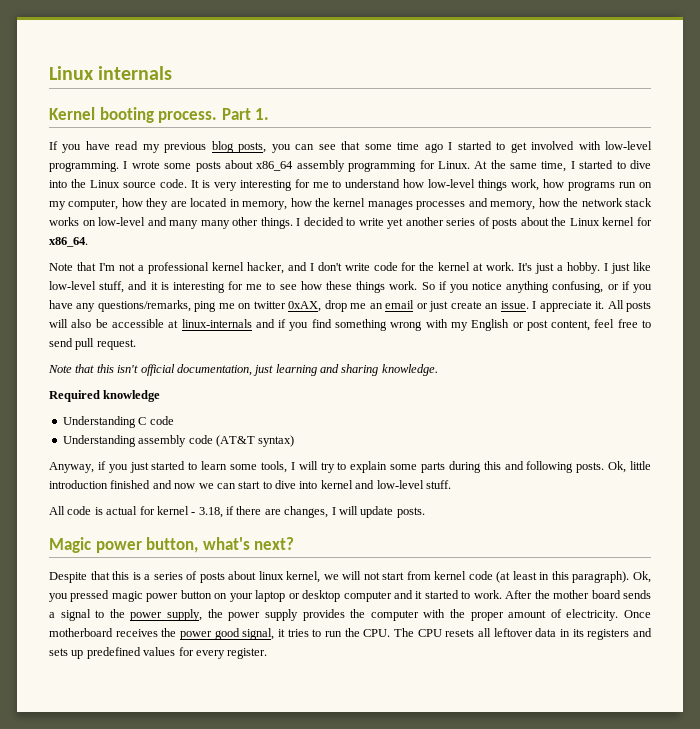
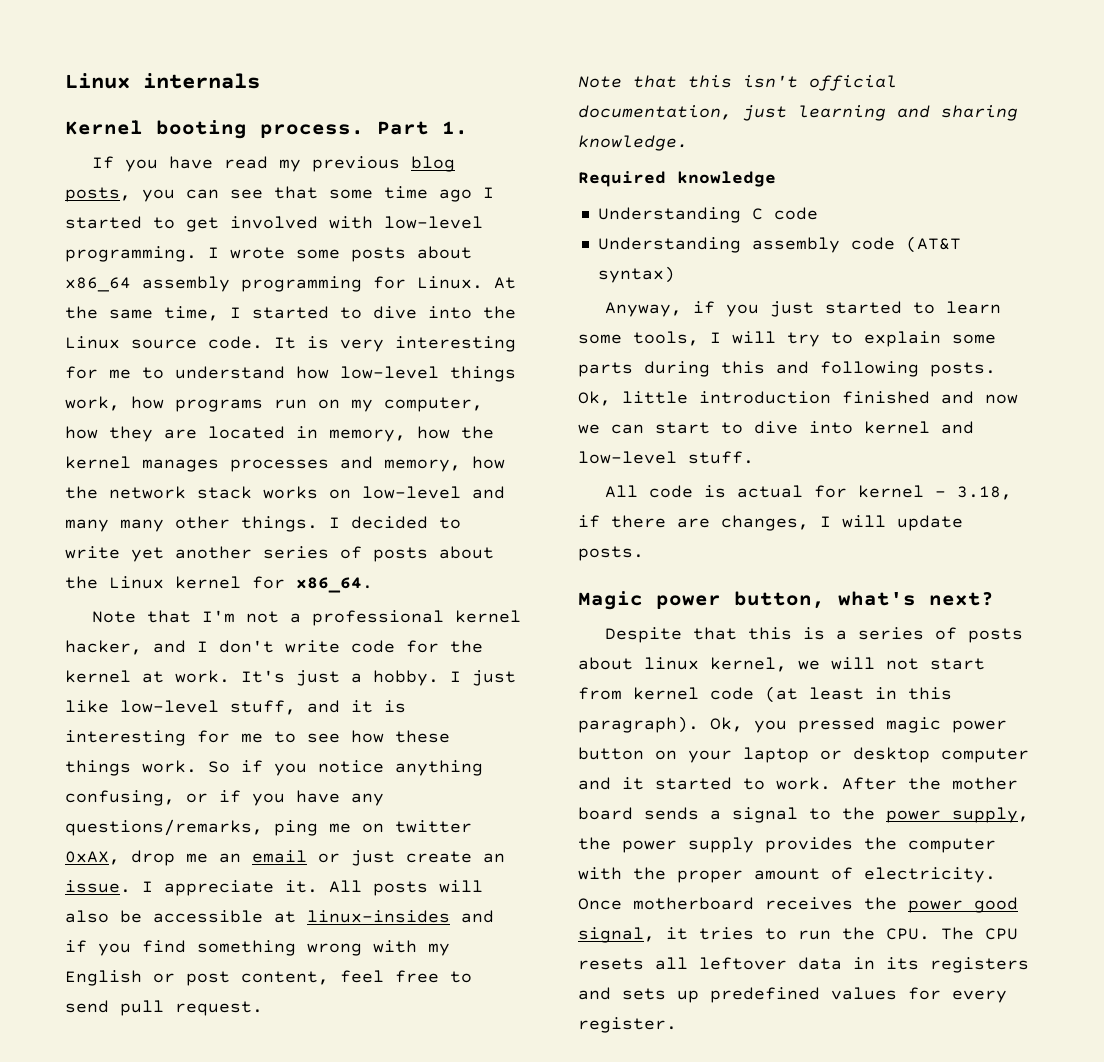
[181,319,252,328] linux-internals -> [307,910,450,923] linux-insides

